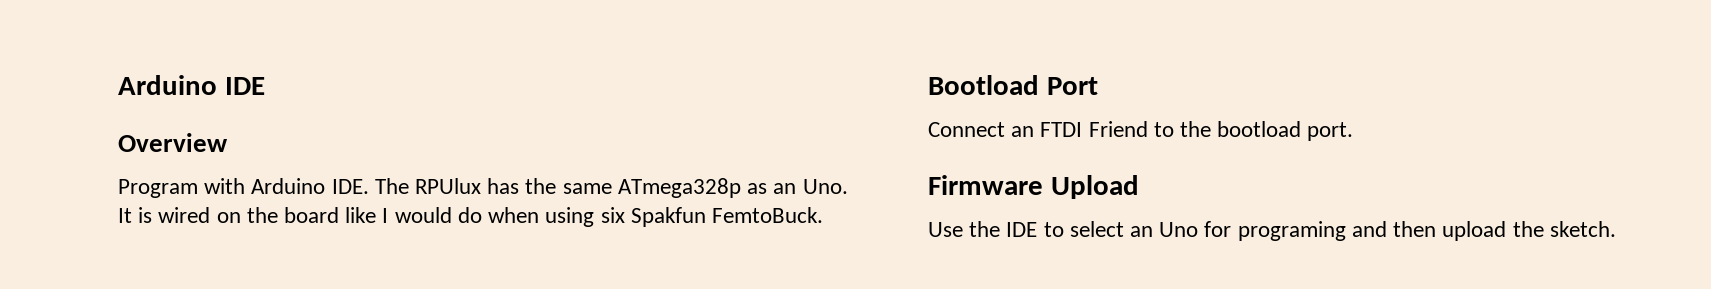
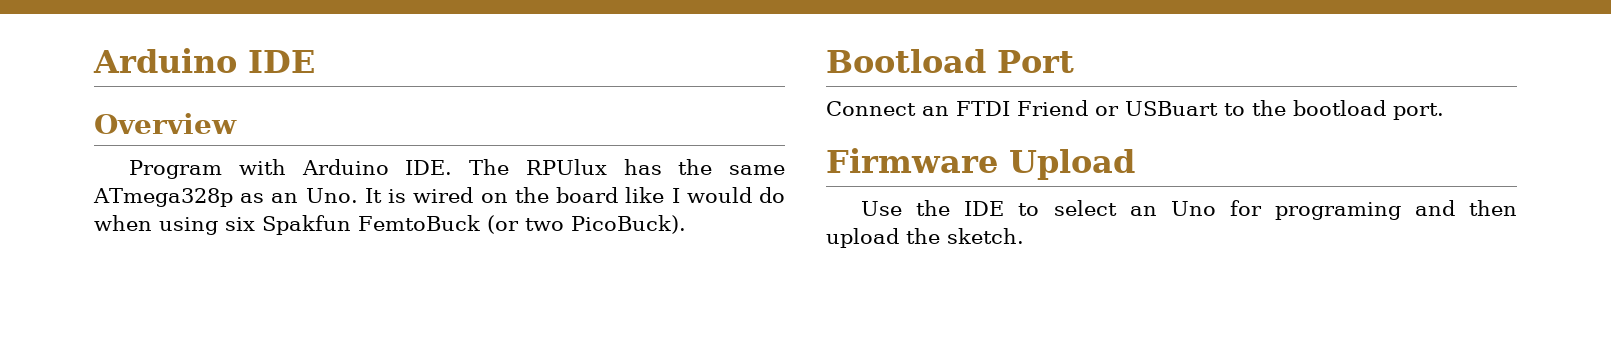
[711,207,823,223] FemtoBuck. -> [358,215,686,234] FemtoBuck (or two PicoBuck).
(1148, 129) none -> [1095,101,1218,116] or USBuart

